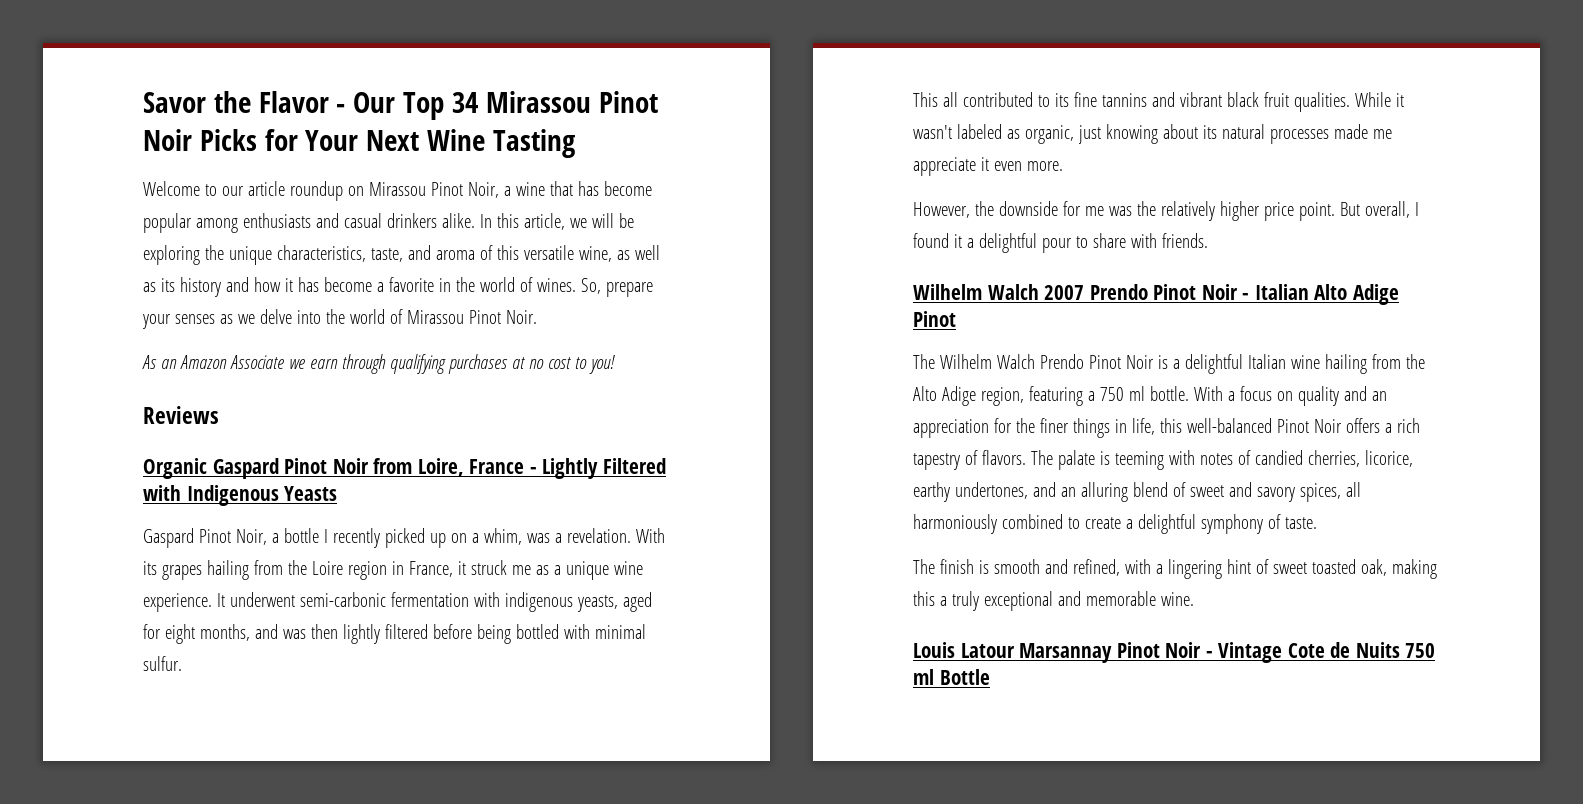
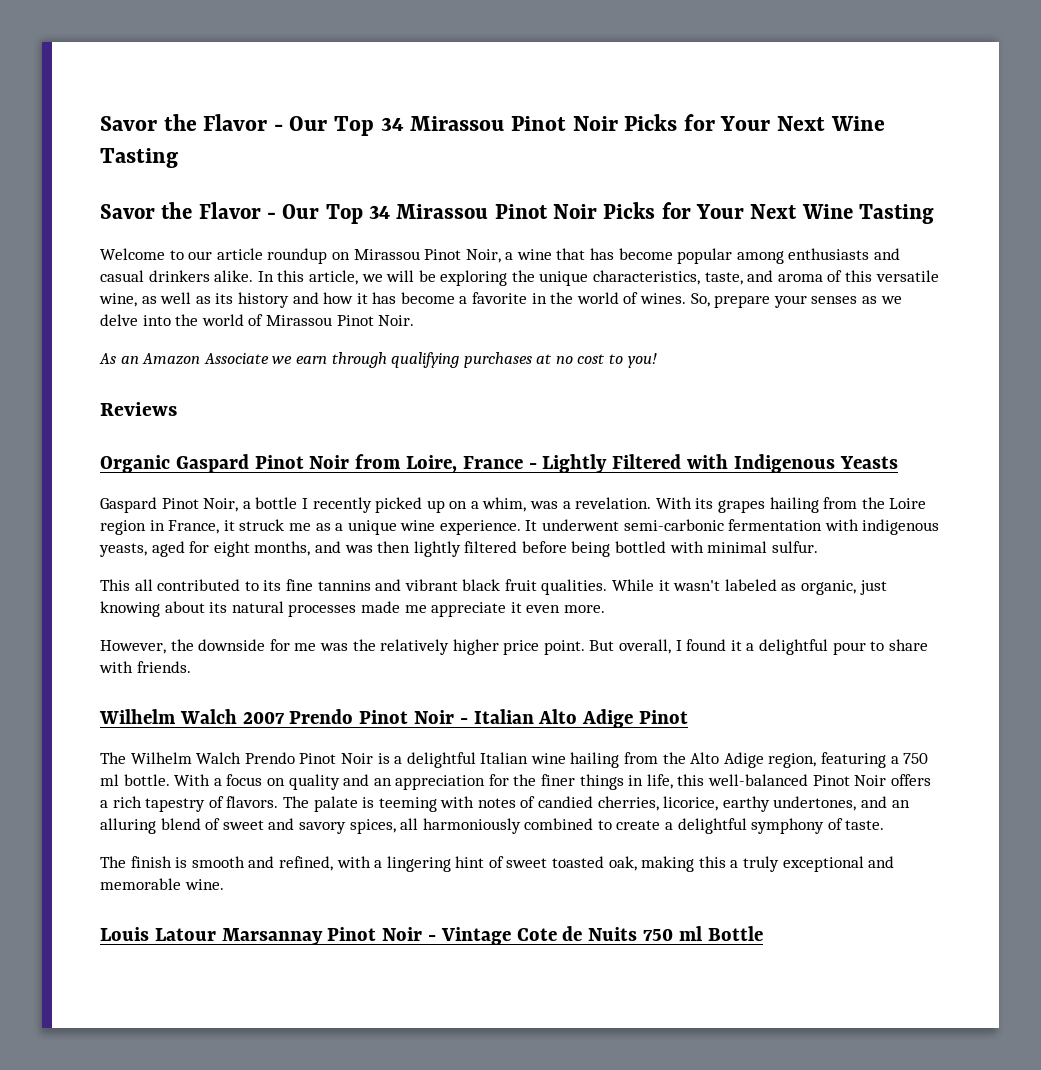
(575, 143) none -> [100,202,935,224] // Savor the Flavor - Our Top 34 Mirassou Pinot Noir Picks for Your Next Wine Tasting

